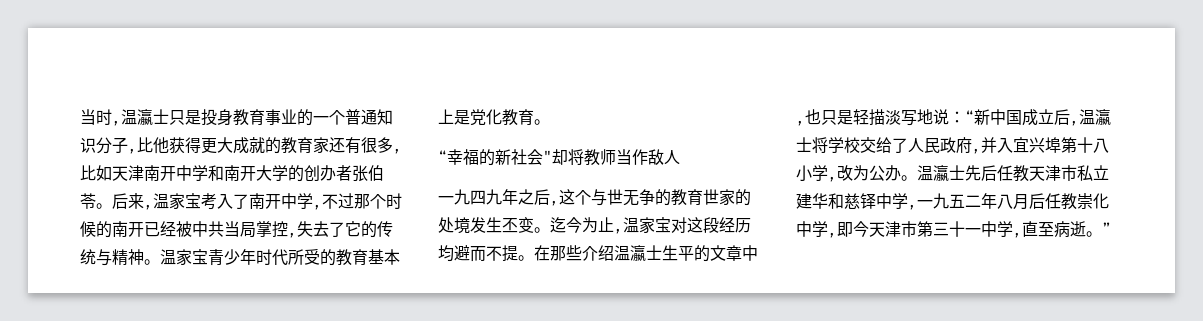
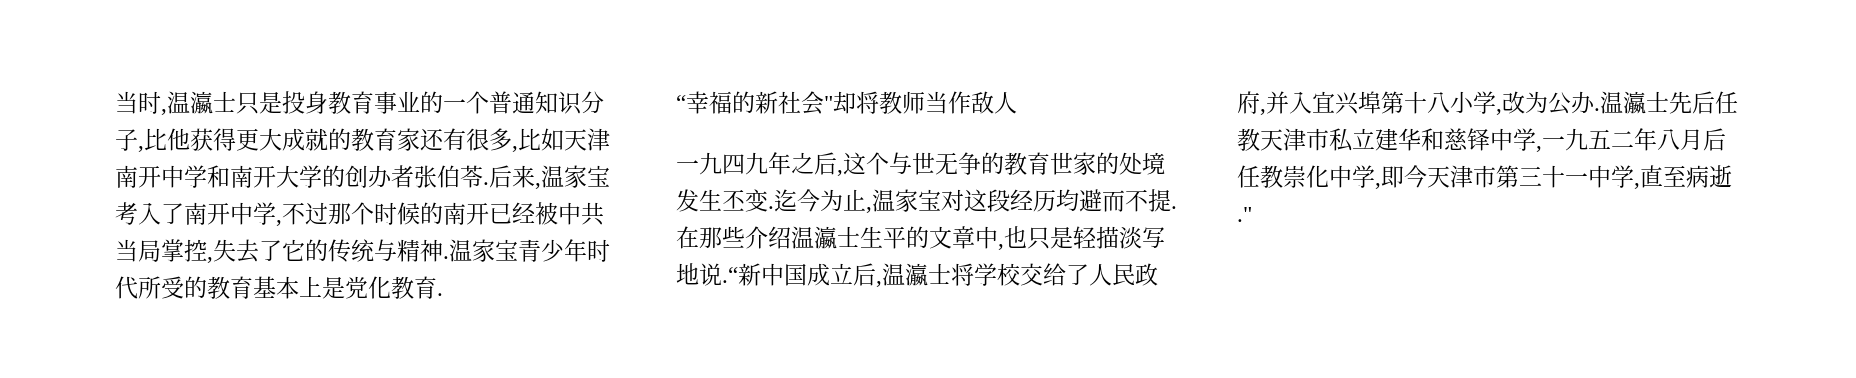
[96,203,112,209] 。 -> [483,182,489,185] .
[144,259,160,265] 。 -> [443,256,449,259] .
[534,119,550,125] 。 -> [437,293,443,296] .
[534,227,550,233] 。 -> [768,206,774,209] .
[518,255,534,261] 。 -> [1171,206,1177,209] .
[949,110,974,123] ：“ -> [722,267,738,283] .“
[901,175,917,181] 。 -> [1594,108,1600,111] .
[1086,222,1111,237] 。” -> [1237,207,1252,222] ."

